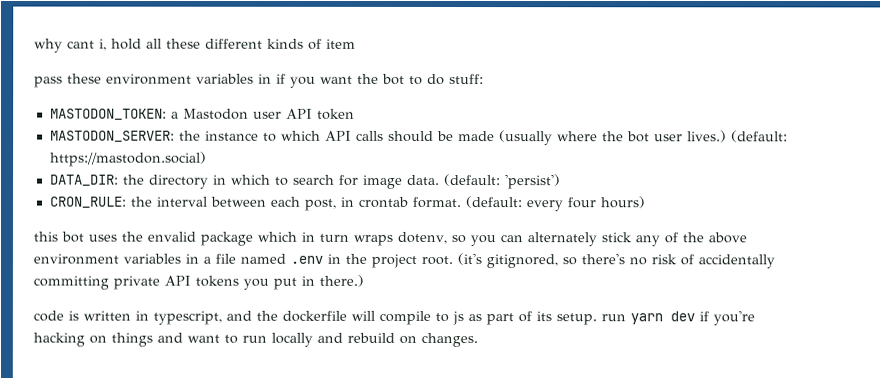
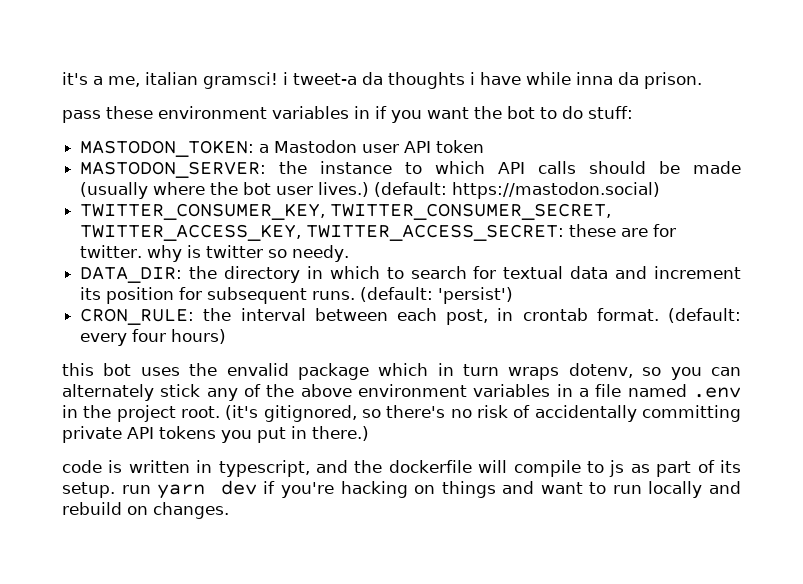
[34,38,356,53] why cant i, hold all these different kinds of item -> [62,72,702,89] it's a me, italian gramsci! i tweet-a da thoughts i have while inna da prison.
(207, 159) none -> [80,203,612,220] [80,224,677,241] [80,245,350,262] // TWITTER_CONSUMER_KEY, TWITTER_CONSUMER_SECRET, TWITTER_ACCESS_KEY, TWITTER_ACCESS_SECRET: these are for twitter. why is twitter so needy.
[362,174,440,189] image data. -> [503,266,741,279] [80,287,356,304] textual data and increment its position for subsequent runs.

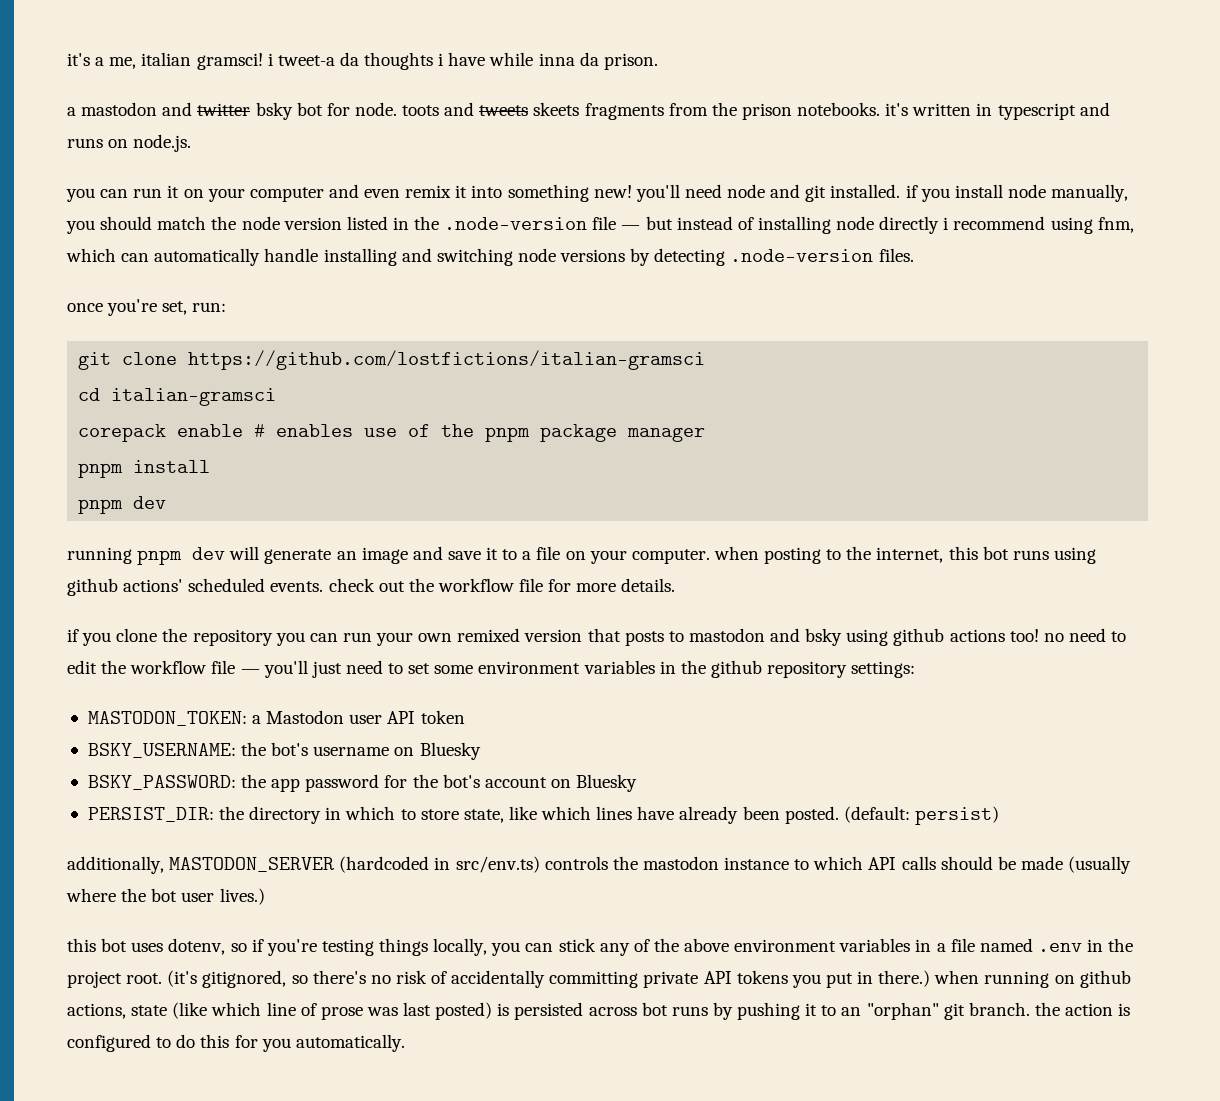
[62,106,633,123] pass these environment variables in if you want the bot to do stuff: -> [67,102,1110,120] [67,134,192,152] [66,184,1129,202] [66,216,1134,234] [66,248,914,266] [67,299,227,316] [78,350,706,370] [78,388,277,406] [78,424,706,442] [78,460,211,478] [78,496,167,514] [67,546,1096,565] [67,578,676,596] [67,628,1127,646] [67,660,916,678] a mastodon and twitter bsky bot for node. toots and tweets skeets fragments from the prison notebooks. it's written in typescript and runs on node.js. // you can run it on your computer and even remix it into something new! you'll need node and git installed. if you install node manually, you should match the node version listed in the .node-version file — but instead of installing node directly i recommend using fnm, which can automatically handle installing and switching node versions by detecting .node-version files. // once you're set, run: // git clone https://github.com/lostfictions/italian-gramsci // cd italian-gramsci // corepack enable # enables use of the pnpm package manager // pnpm install // pnpm dev // running pnpm dev will generate an image and save it to a file on your computer. when posting to the internet, this bot runs using github actions' scheduled events. check out the workflow file for more details. // if you clone the repository you can run your own remixed version that posts to mastodon and bsky using github actions too! no need to edit the workflow file — you'll just need to set some environment variables in the github repository settings:
[80,161,308,178] MASTODON_SERVER: the -> [87,742,481,760] [87,774,638,792] [87,806,999,825] [67,856,719,874] BSKY_USERNAME: the bot's username on Bluesky // BSKY_PASSWORD: the app password for the bot's account on Bluesky // PERSIST_DIR: the directory in which to store state, like which lines have already been posted. (default: persist) // additionally, MASTODON_SERVER (hardcoded in src/env.ts) controls the mastodon
[374,182,661,199] [80,203,612,220] [80,224,677,241] [80,245,350,262] [80,266,741,283] [80,287,514,304] [80,308,741,325] [80,329,227,346] [62,363,741,380] [62,384,154,401] (default: https://mastodon.social) // TWITTER_CONSUMER_KEY, TWITTER_CONSUMER_SECRET, TWITTER_ACCESS_KEY, TWITTER_ACCESS_SECRET: these are for twitter. why is twitter so needy. // DATA_DIR: the directory in which to search for textual data and increment its position for subsequent runs. (default: 'persist') // CRON_RULE: the interval between each post, in crontab format. (default: every four hours) // this bot uses the envalid package which in turn wraps dotenv, so you can alternately -> [67,938,554,956] // this bot uses dotenv, so if you're testing things locally, you can
[62,460,741,477] [62,480,742,499] [62,502,229,519] // code is written in typescript, and the dockerfile will compile to js as part of its setup. run yarn dev if you're hacking on things and want to run locally and rebuild on changes. -> [934,970,1131,988] [67,1002,1131,1020] [67,1034,405,1052] when running on github actions, state (like which line of prose was last posted) is persisted across bot runs by pushing it to an "orphan" git branch. the action is configured to do this for you automatically.

